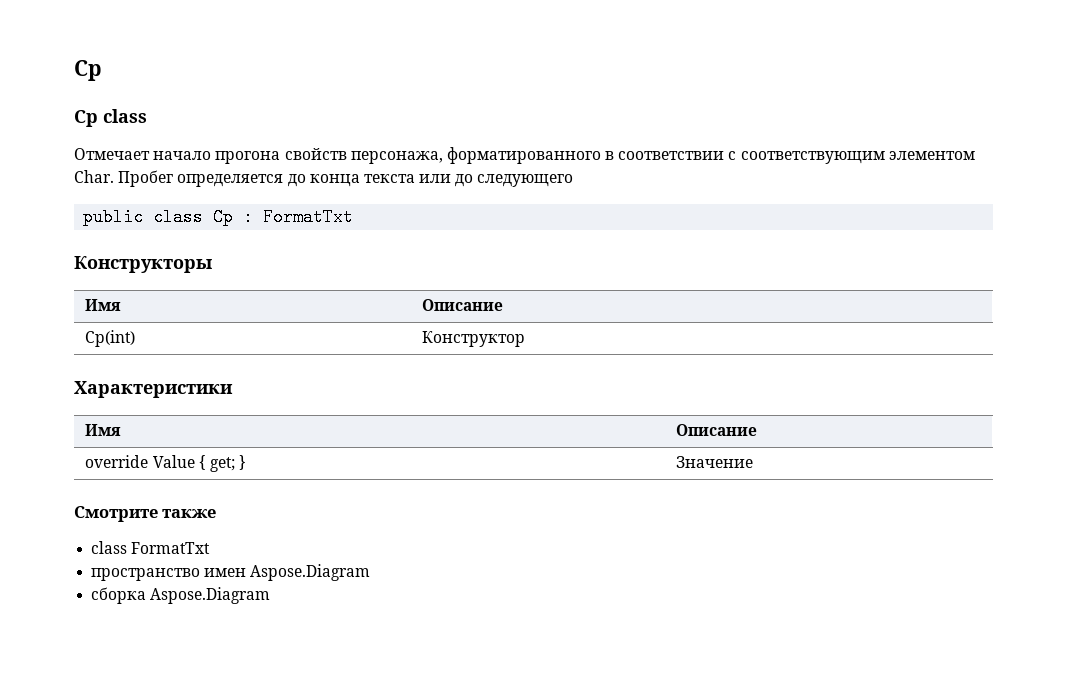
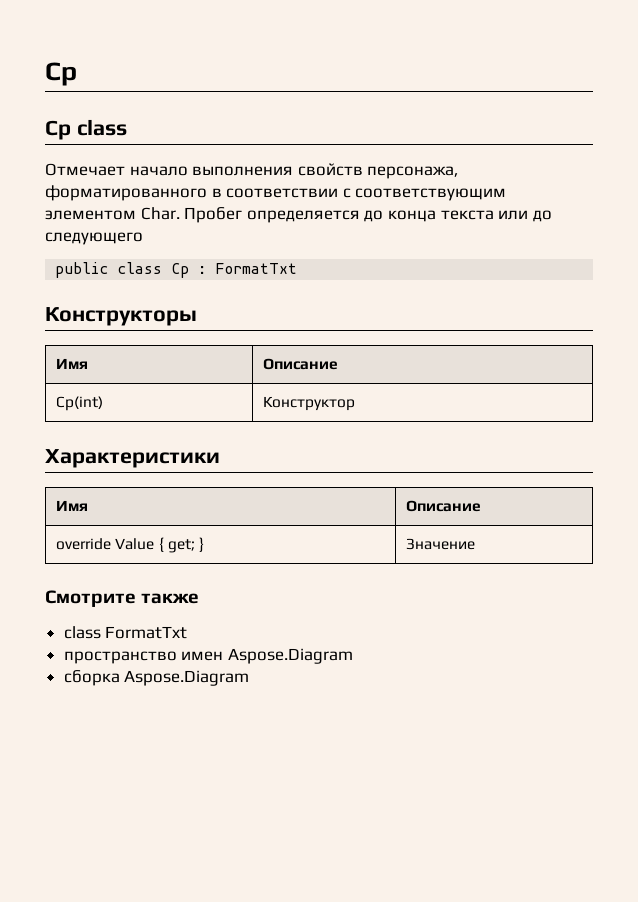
[215,151,281,164] прогона -> [192,166,294,176] выполнения

